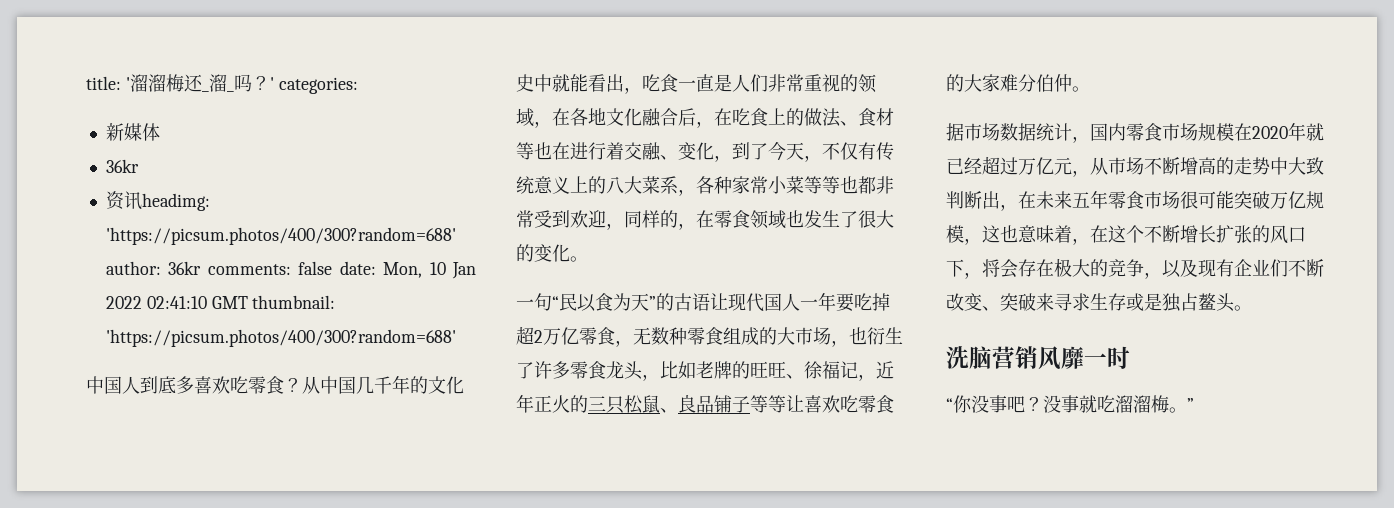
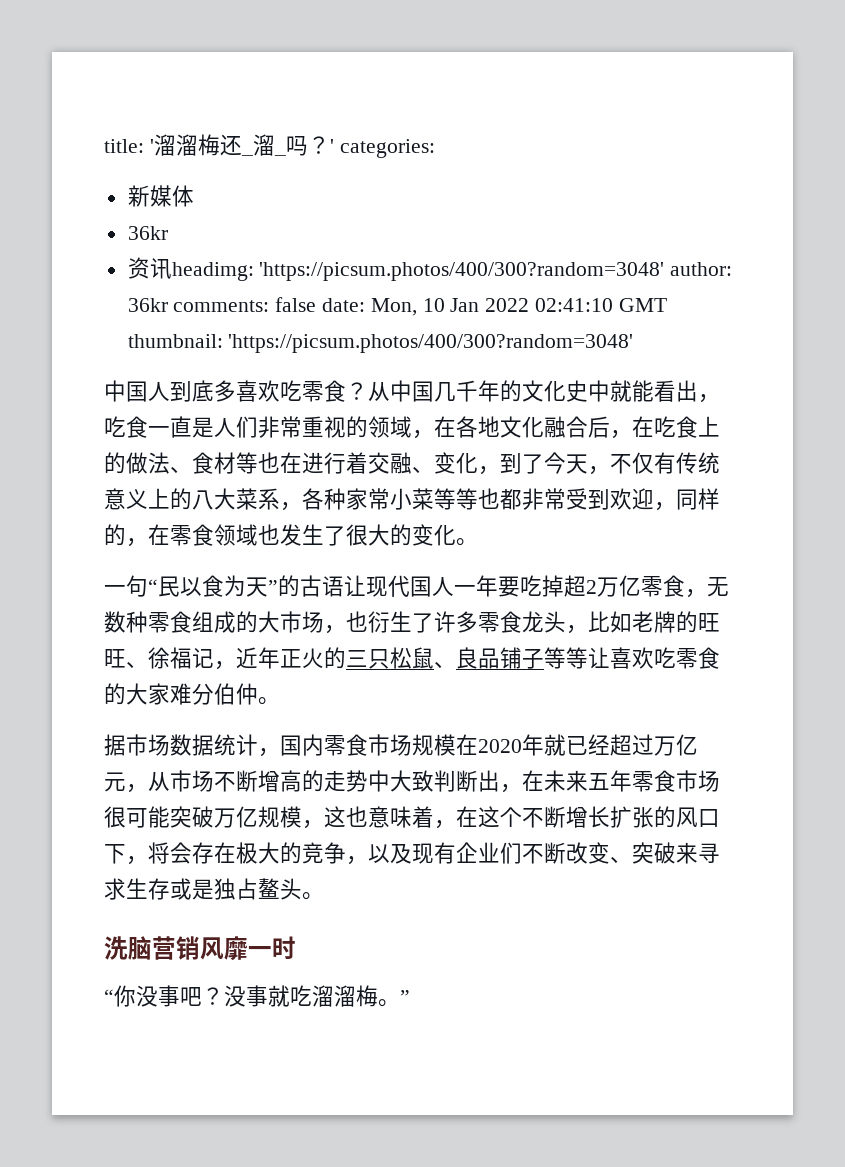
[105,227,456,245] 'https://picsum.photos/400/300?random=688' -> [259,262,665,281] 'https://picsum.photos/400/300?random=3048'
[105,329,456,347] 'https://picsum.photos/400/300?random=688' -> [228,334,634,353] 'https://picsum.photos/400/300?random=3048'

